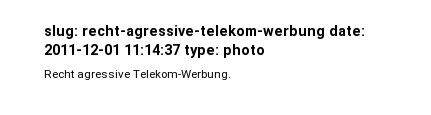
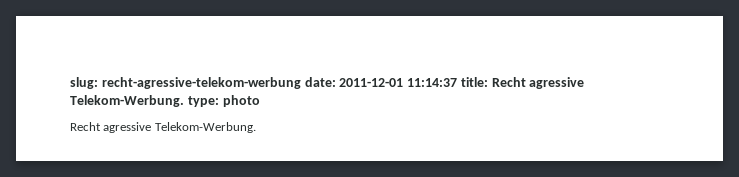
(180, 49) none -> [460,77,585,89] [70,95,184,107] title: Recht agressive Telekom-Werbung.

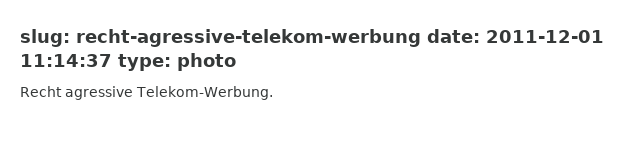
[460,77,585,89] [70,95,184,107] title: Recht agressive Telekom-Werbung. -> (112, 60) none

